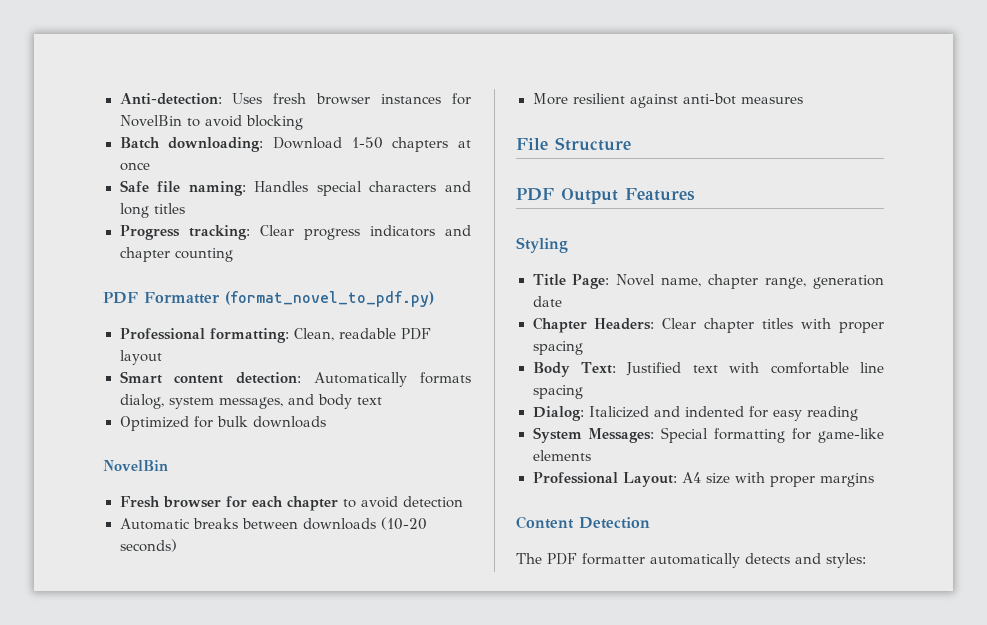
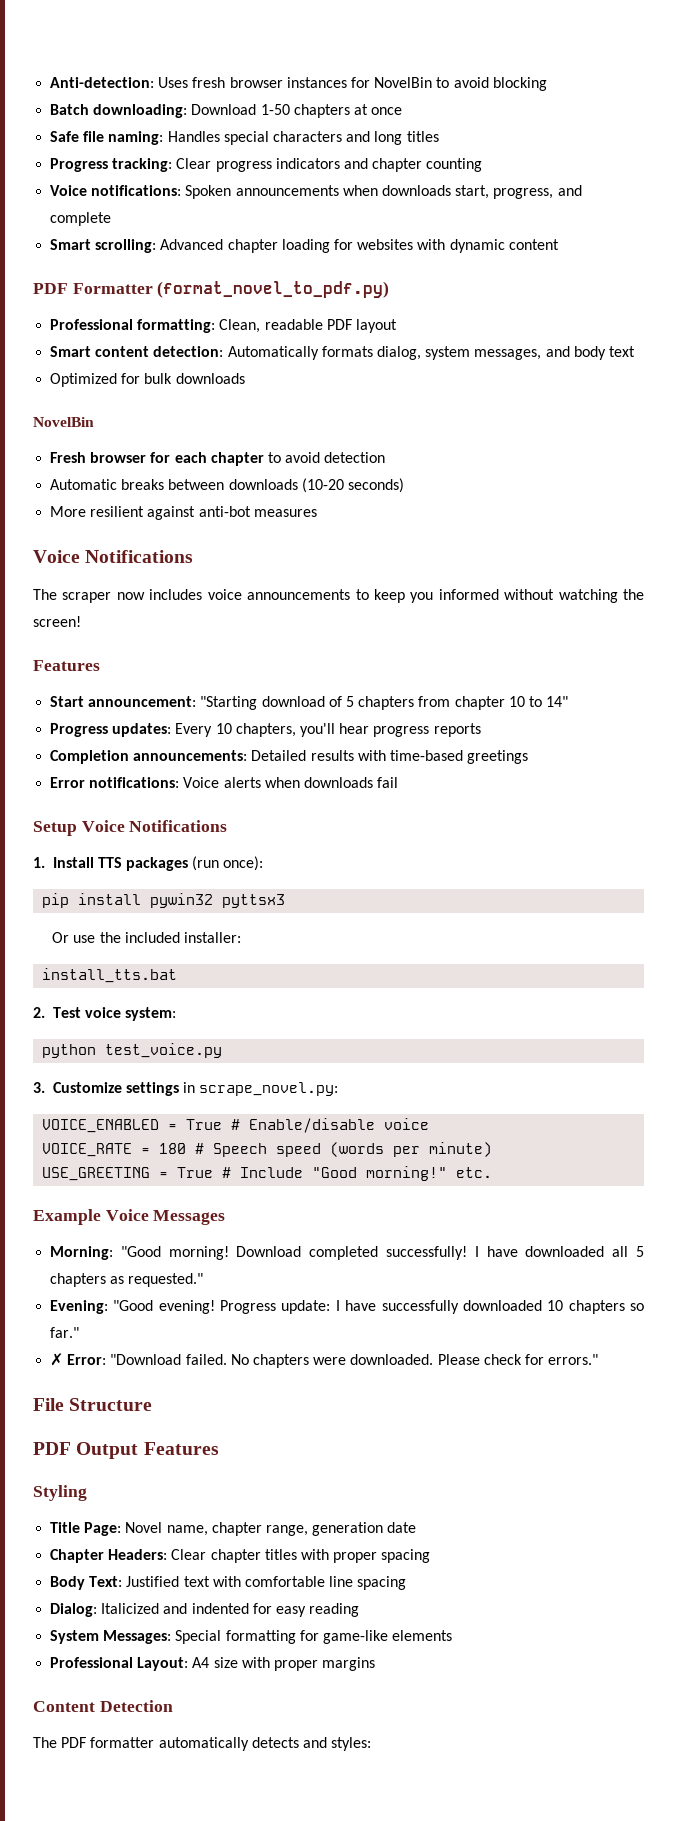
(233, 255) none -> [50,185,582,199] [50,212,112,226] [50,239,559,253] // Voice notifications: Spoken announcements when downloads start, progress, and complete // Smart scrolling: Advanced chapter loading for websites with dynamic content
(803, 100) none -> [33,550,194,563] [33,589,644,603] [33,616,81,627] [33,660,100,671] [50,696,569,710] [50,723,481,737] [50,750,529,764] [50,777,399,788] [33,820,228,836] [33,856,264,871] [42,893,286,908] [52,932,242,943] [42,968,178,983] [33,1007,177,1021] [42,1043,223,1058] [33,1082,339,1096] [42,1118,430,1133] [42,1142,493,1157] [42,1166,493,1181] [33,1209,226,1225] [50,1246,644,1260] [50,1273,204,1287] [50,1300,645,1314] [50,1327,80,1338] [50,1353,599,1368] // Voice Notifications // The scraper now includes voice announcements to keep you informed without watching the screen! // Features // Start announcement: "Starting download of 5 chapters from chapter 10 to 14" // Progress updates: Every 10 chapters, you'll hear progress reports // Completion announcements: Detailed results with time-based greetings // Error notifications: Voice alerts when downloads fail // Setup Voice Notifications // 1. Install TTS packages (run once): // pip install pywin32 pyttsx3 // Or use the included installer: // install_tts.bat // 2. Test voice system: // python test_voice.py // 3. Customize settings in scrape_novel.py: // VOICE_ENABLED = True # Enable/disable voice // VOICE_RATE = 180 # Speech speed (words per minute) // USE_GREETING = True # Include "Good morning!" etc. // Example Voice Messages // Morning: "Good morning! Download completed successfully! I have downloaded all 5 chapters as requested." // Evening: "Good evening! Progress update: I have successfully downloaded 10 chapters so far." // ✗ Error: "Download failed. No chapters were downloaded. Please check for errors."

